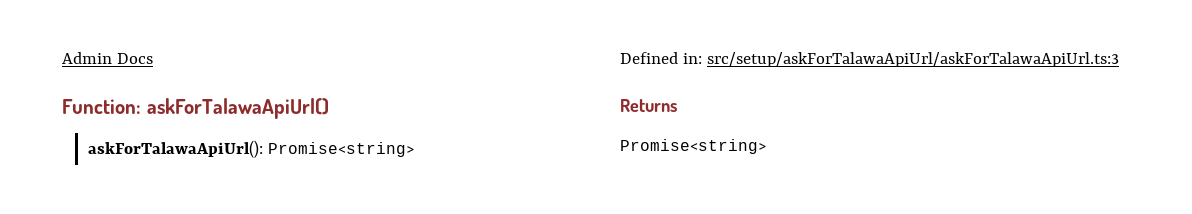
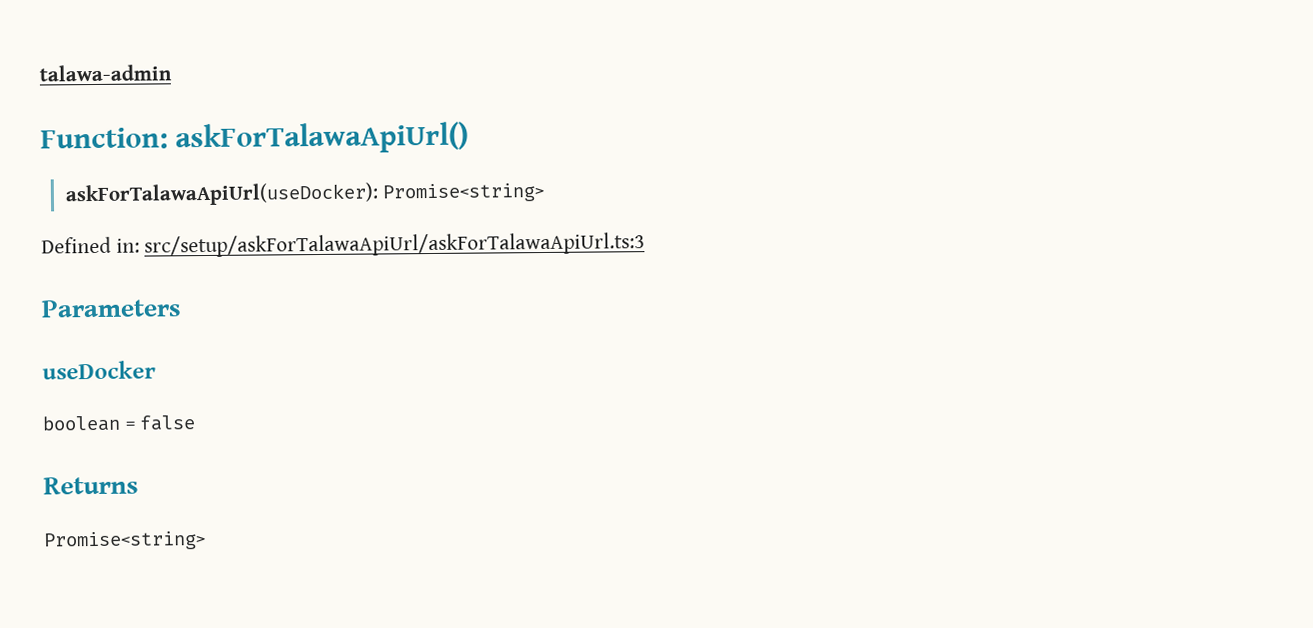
[62,52,153,64] Admin Docs -> [39,64,172,82] talawa-admin
[88,140,264,158] askForTalawaApiUrl(): -> [64,182,379,207] askForTalawaApiUrl(useDocker):
(1119, 59) none -> [41,299,182,318] [42,360,156,380] [42,415,197,432] // Parameters // useDocker // boolean = false

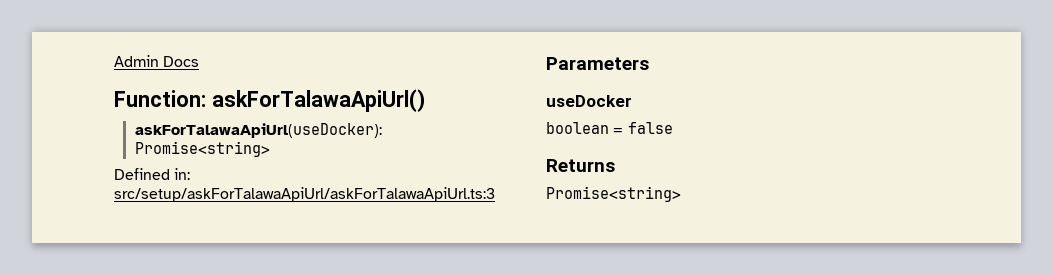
[39,64,172,82] talawa-admin -> [114,55,200,67] Admin Docs

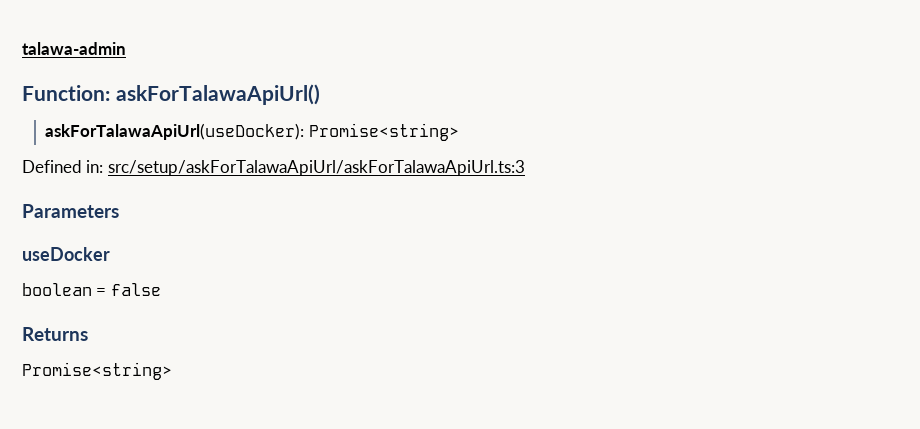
[114,55,200,67] Admin Docs -> [22,42,126,55] talawa-admin

